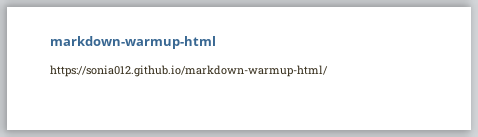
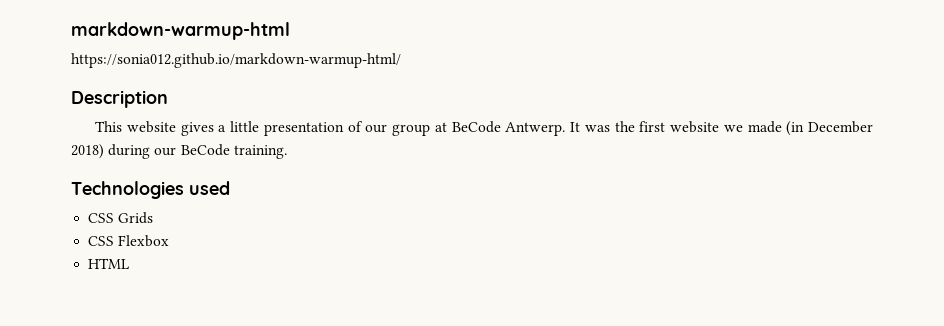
(328, 71) none -> [71,90,168,108] [95,121,874,136] [71,144,287,159] [71,181,230,199] [88,212,154,224] [88,235,170,247] [88,258,130,269] // Description // This website gives a little presentation of our group at BeCode Antwerp. It was the first website we made (in December 2018) during our BeCode training. // Technologies used // CSS Grids // CSS Flexbox // HTML

